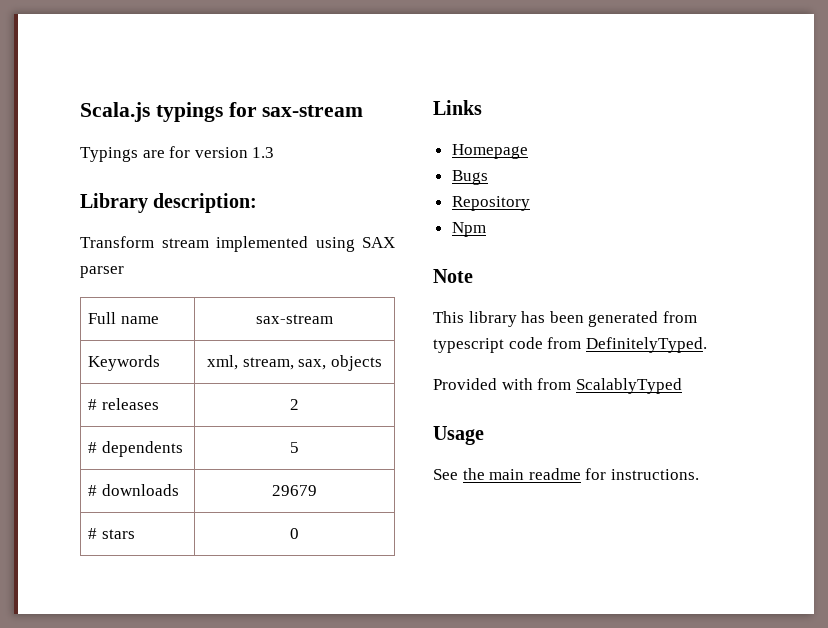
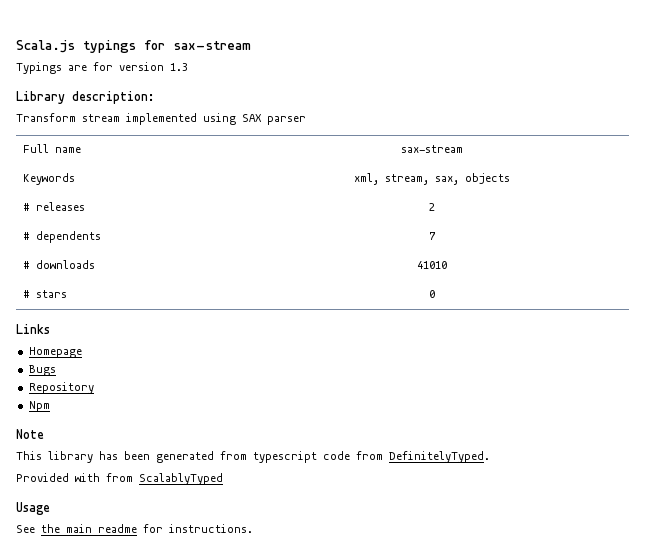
[290,442,299,453] 5 -> [428,232,436,240] 7
[272,485,317,496] 29679 -> [416,261,447,269] 41010

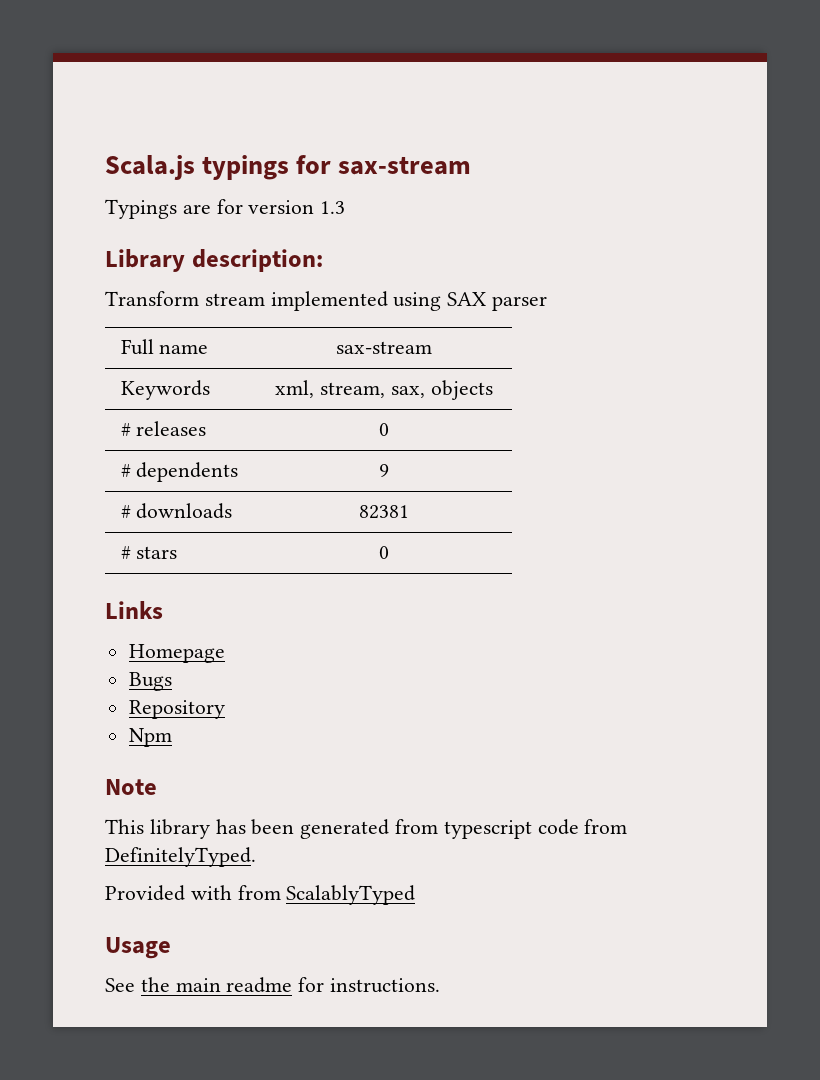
[428,203,435,211] 2 -> [379,423,389,436] 0
[428,232,436,240] 7 -> [379,464,389,477] 9
[416,261,447,269] 41010 -> [359,505,409,519] 82381

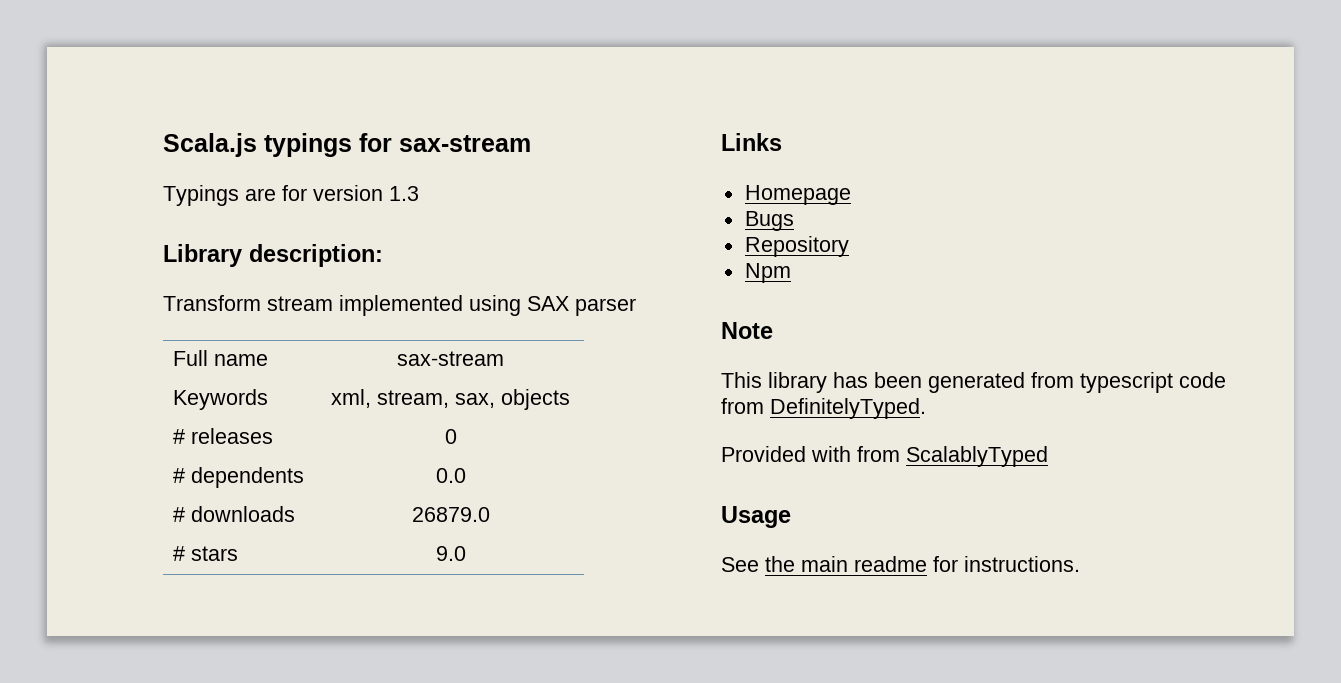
[379,464,389,477] 9 -> [435,468,466,483] 0.0
[359,505,409,519] 82381 -> [411,507,490,522] 26879.0
[379,546,389,559] 0 -> [435,546,466,561] 9.0

